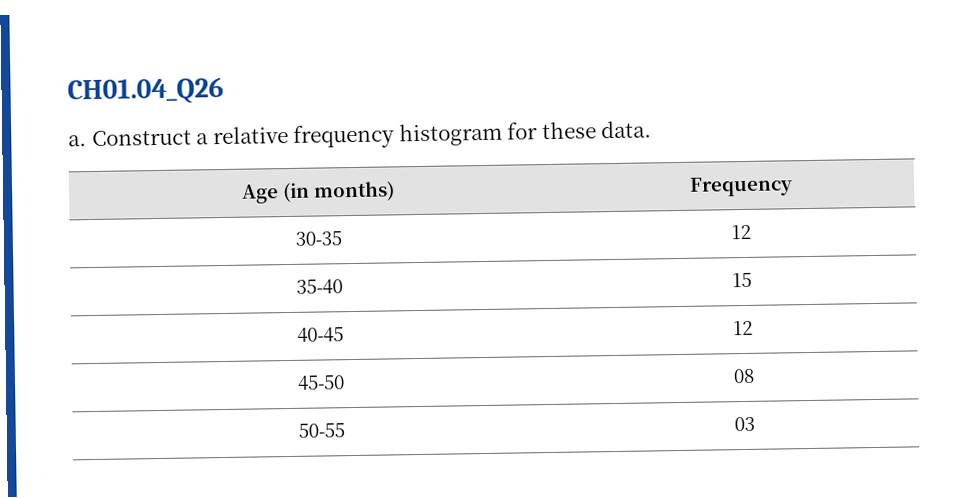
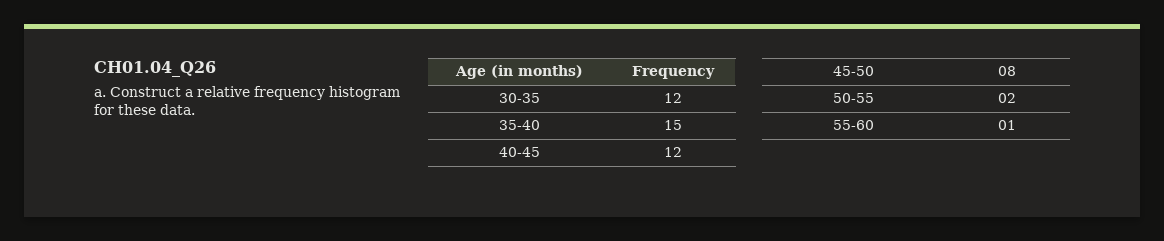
[733,416,755,432] 03 -> [998,93,1016,103] [833,120,874,130] [998,120,1016,130] 02 // 55-60 | 01

